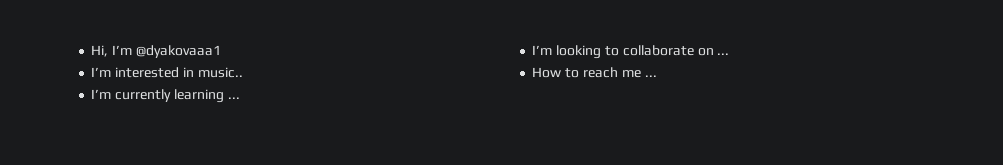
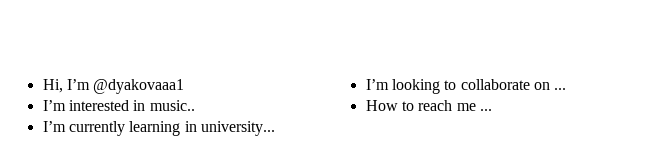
[227,97,240,99] ... -> [184,121,275,136] in university...

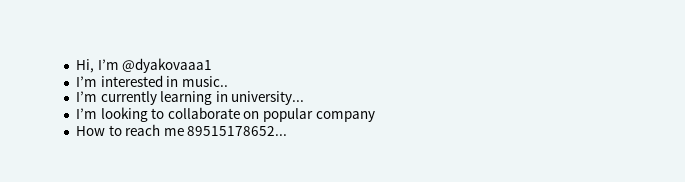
[554,88,567,90] ... -> [263,108,375,122] popular company
[479,109,492,111] ... -> [187,126,288,136] 89515178652...

